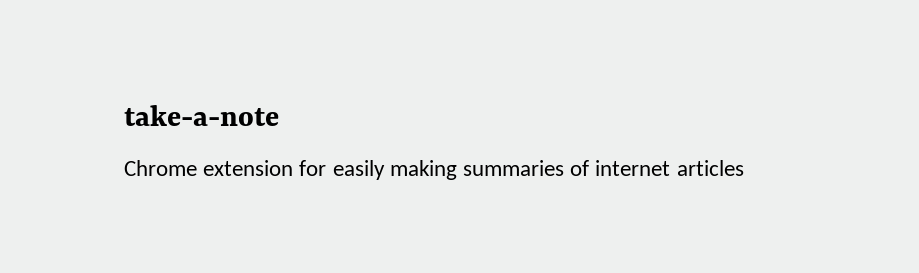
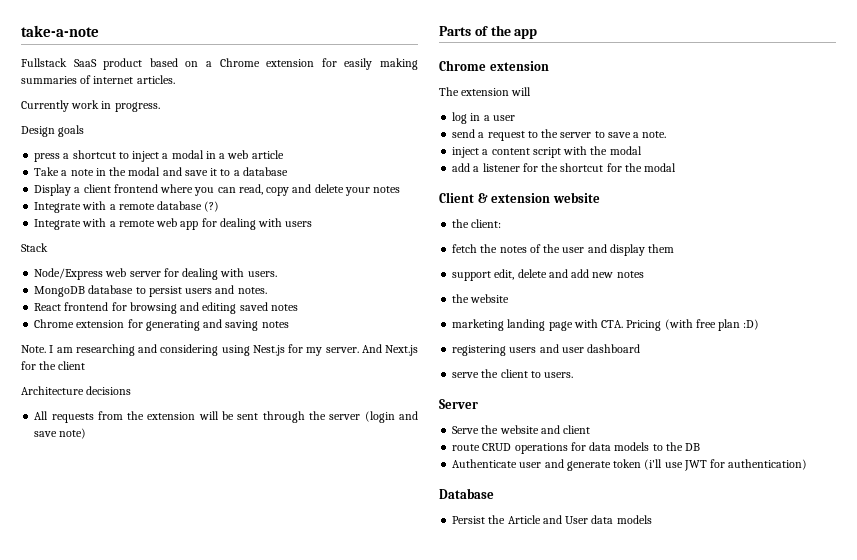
(279, 115) none -> [21,58,212,70] Fullstack SaaS product based on a
[676,160,744,176] articles -> [136,75,175,84] [21,100,160,112] [21,125,85,137] [34,150,284,162] [34,167,288,176] [34,184,401,196] [34,201,220,213] [34,218,313,230] [21,243,48,252] [34,268,277,280] [34,285,267,297] [34,302,298,314] [34,319,289,331] [21,344,418,356] [21,361,86,370] [21,386,132,395] [34,411,418,423] [34,428,87,439] [439,25,538,39] [439,60,549,71] [439,87,532,96] [452,112,515,124] [452,129,667,141] [452,146,642,158] [452,163,677,172] [439,192,600,203] [452,219,502,228] [452,244,675,256] [452,269,644,281] [452,294,510,303] [452,319,760,331] [452,344,641,356] [452,369,574,378] [439,399,478,409] [452,425,591,434] [452,442,701,454] [452,459,808,471] [439,488,494,499] [452,515,652,524] articles. // Currently work in progress. // Design goals // press a shortcut to inject a modal in a web article // Take a note in the modal and save it to a database // Display a client frontend where you can read, copy and delete your notes // Integrate with a remote database (?) // Integrate with a remote web app for dealing with users // Stack // Node/Express web server for dealing with users. // MongoDB database to persist users and notes. // React frontend for browsing and editing saved notes // Chrome extension for generating and saving notes // Note. I am researching and considering using Nest.js for my server. And Next.js for the client // Architecture decisions // All requests from the extension will be sent through the server (login and save note) // Parts of the app // Chrome extension // The extension will // log in a user // send a request to the server to save a note. // inject a content script with the modal // add a listener for the shortcut for the modal // Client & extension website // the client: // fetch the notes of the user and display them // support edit, delete and add new notes // the website // marketing landing page with CTA. Pricing (with free plan :D) // registering users and user dashboard // serve the client to users. // Server // Serve the website and client // route CRUD operations for data models to the DB // Authenticate user and generate token (i'll use JWT for authentication) // Database // Persist the Article and User data models

